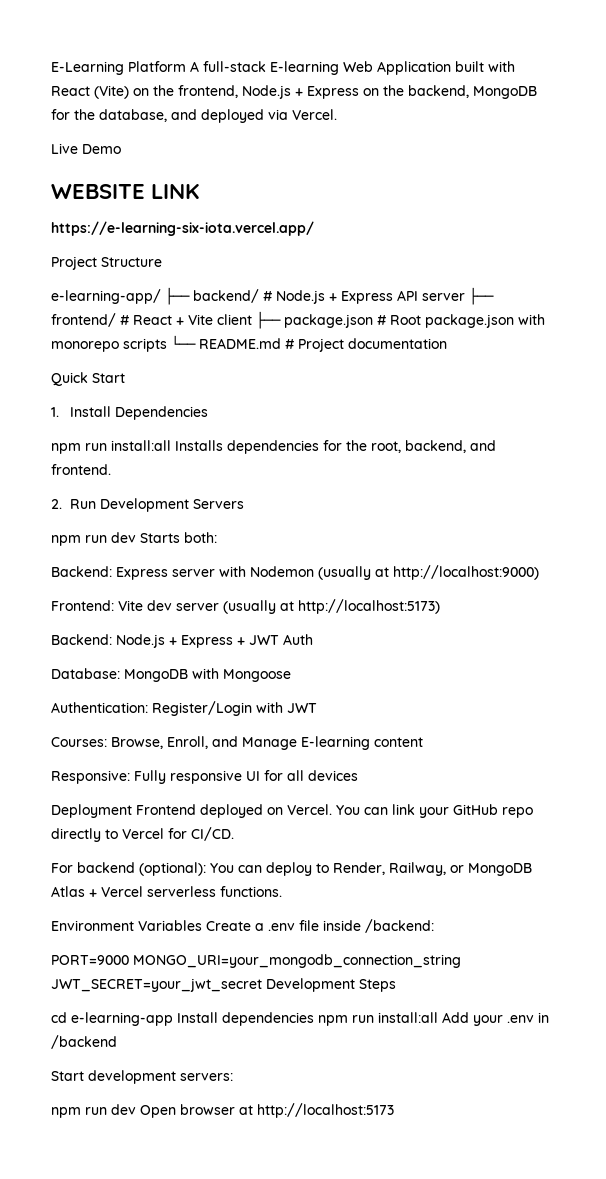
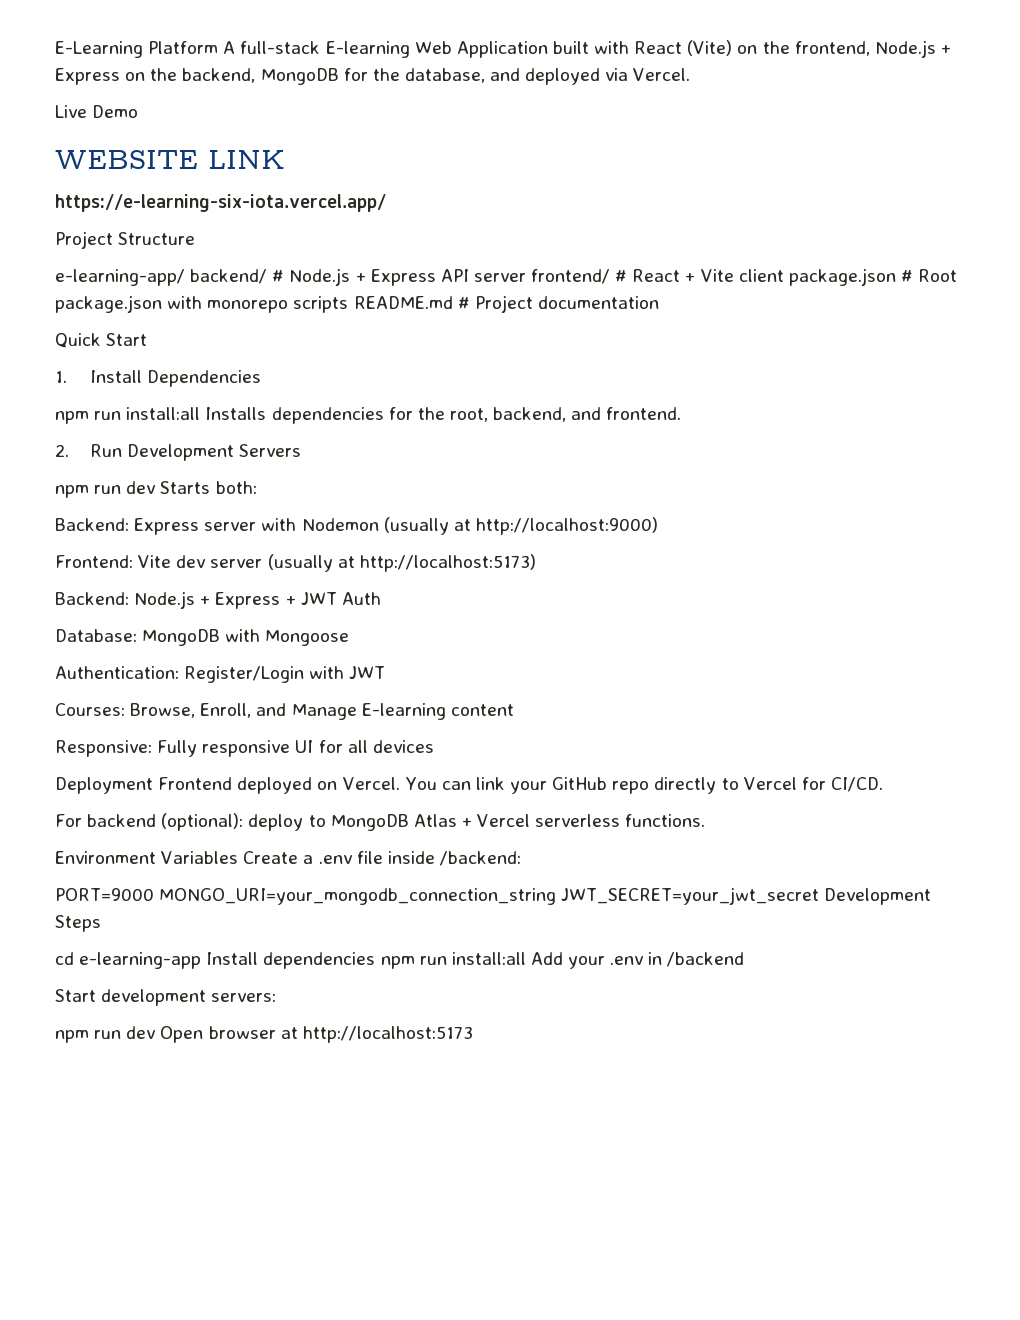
[165,287,190,305] ├── -> (185, 277) none
[469,287,494,305] ├── -> (526, 277) none
[256,311,281,329] ├── -> (784, 275) none
[171,335,196,349] └── -> (349, 304) none
[210,862,464,876] You can deploy to Render, Railway, or -> [248,814,326,831] deploy to

